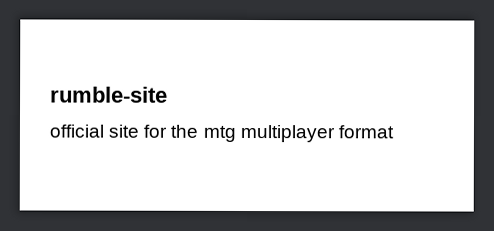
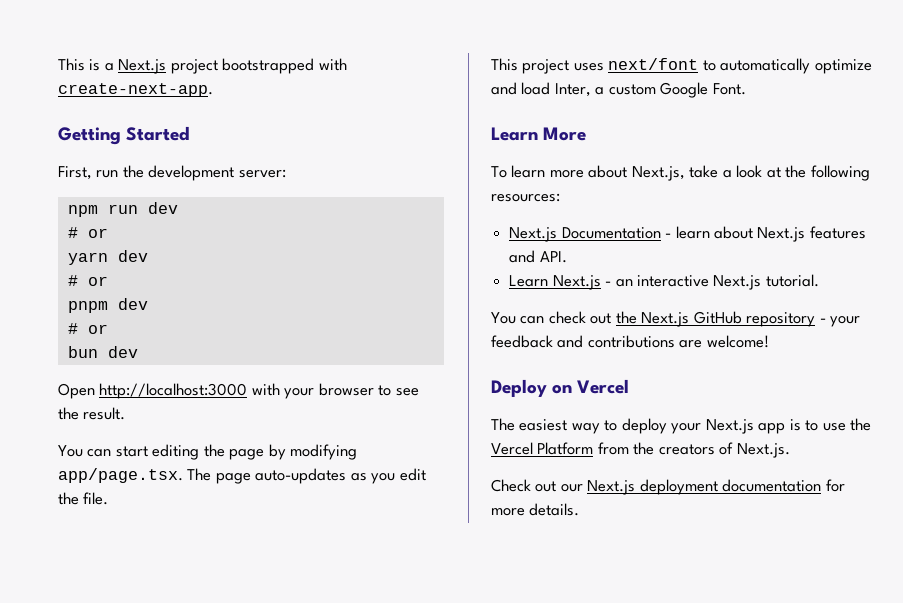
[50,86,168,103] [49,124,394,143] rumble-site // official site for the mtg multiplayer format -> [58,58,347,74] [58,83,213,97] [58,126,191,145] [58,165,286,181] [67,202,178,217] [67,227,108,238] [67,250,148,265] [67,275,108,286] [67,298,148,313] [67,323,108,334] [67,346,138,358] [58,383,419,399] [58,407,126,420] [58,444,358,460] [58,468,426,484] [58,492,109,505] [491,58,872,74] [491,82,746,98] [491,127,587,141] [491,165,870,181] [491,193,560,202] [509,226,866,242] [509,250,567,263] [509,274,819,290] [491,311,861,327] [491,335,769,348] [491,379,630,397] [491,418,872,434] [491,442,790,458] [491,479,845,495] [491,503,580,516] This is a Next.js project bootstrapped with create-next-app. // Getting Started // First, run the development server: // npm run dev // # or // yarn dev // # or // pnpm dev // # or // bun dev // Open http://localhost:3000 with your browser to see the result. // You can start editing the page by modifying app/page.tsx. The page auto-updates as you edit the file. // This project uses next/font to automatically optimize and load Inter, a custom Google Font. // Learn More // To learn more about Next.js, take a look at the following resources: // Next.js Documentation - learn about Next.js features and API. // Learn Next.js - an interactive Next.js tutorial. // You can check out the Next.js GitHub repository - your feedback and contributions are welcome! // Deploy on Vercel // The easiest way to deploy your Next.js app is to use the Vercel Platform from the creators of Next.js. // Check out our Next.js deployment documentation for more details.

